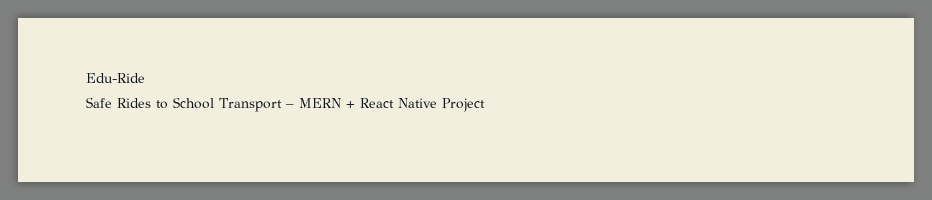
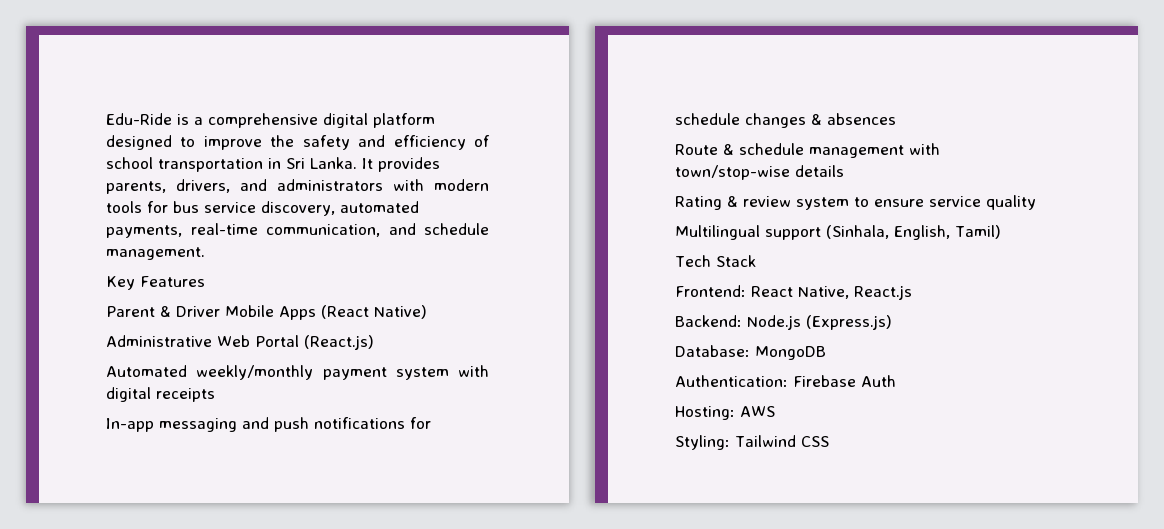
[86,97,485,112] // Safe Rides to School Transport – MERN + React Native Project -> [177,113,435,128] [106,135,490,150] [106,157,440,172] [106,179,489,194] [106,201,419,216] [106,223,489,238] [106,247,205,260] [106,276,205,290] [106,305,427,320] [106,335,374,350] [106,365,489,380] [106,387,215,402] [106,417,431,432] [675,113,896,128] [675,143,940,158] [675,165,844,180] [675,195,1036,210] [675,225,1001,240] [675,255,756,267] [675,285,912,300] [675,315,892,330] [675,345,826,360] [675,375,896,387] [675,406,775,420] [675,435,829,450] is a comprehensive digital platform designed to improve the safety and efficiency of school transportation in Sri Lanka. It provides parents, drivers, and administrators with modern tools for bus service discovery, automated payments, real-time communication, and schedule management. // Key Features // Parent & Driver Mobile Apps (React Native) // Administrative Web Portal (React.js) // Automated weekly/monthly payment system with digital receipts // In-app messaging and push notifications for schedule changes & absences // Route & schedule management with town/stop-wise details // Rating & review system to ensure service quality // Multilingual support (Sinhala, English, Tamil) // Tech Stack // Frontend: React Native, React.js // Backend: Node.js (Express.js) // Database: MongoDB // Authentication: Firebase Auth // Hosting: AWS // Styling: Tailwind CSS

